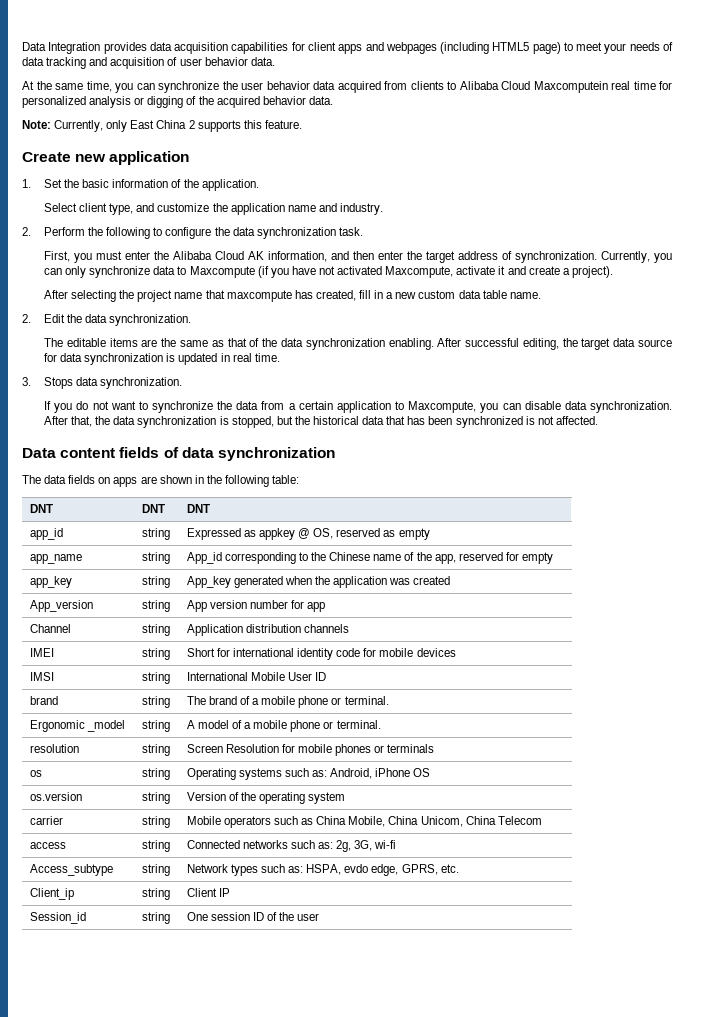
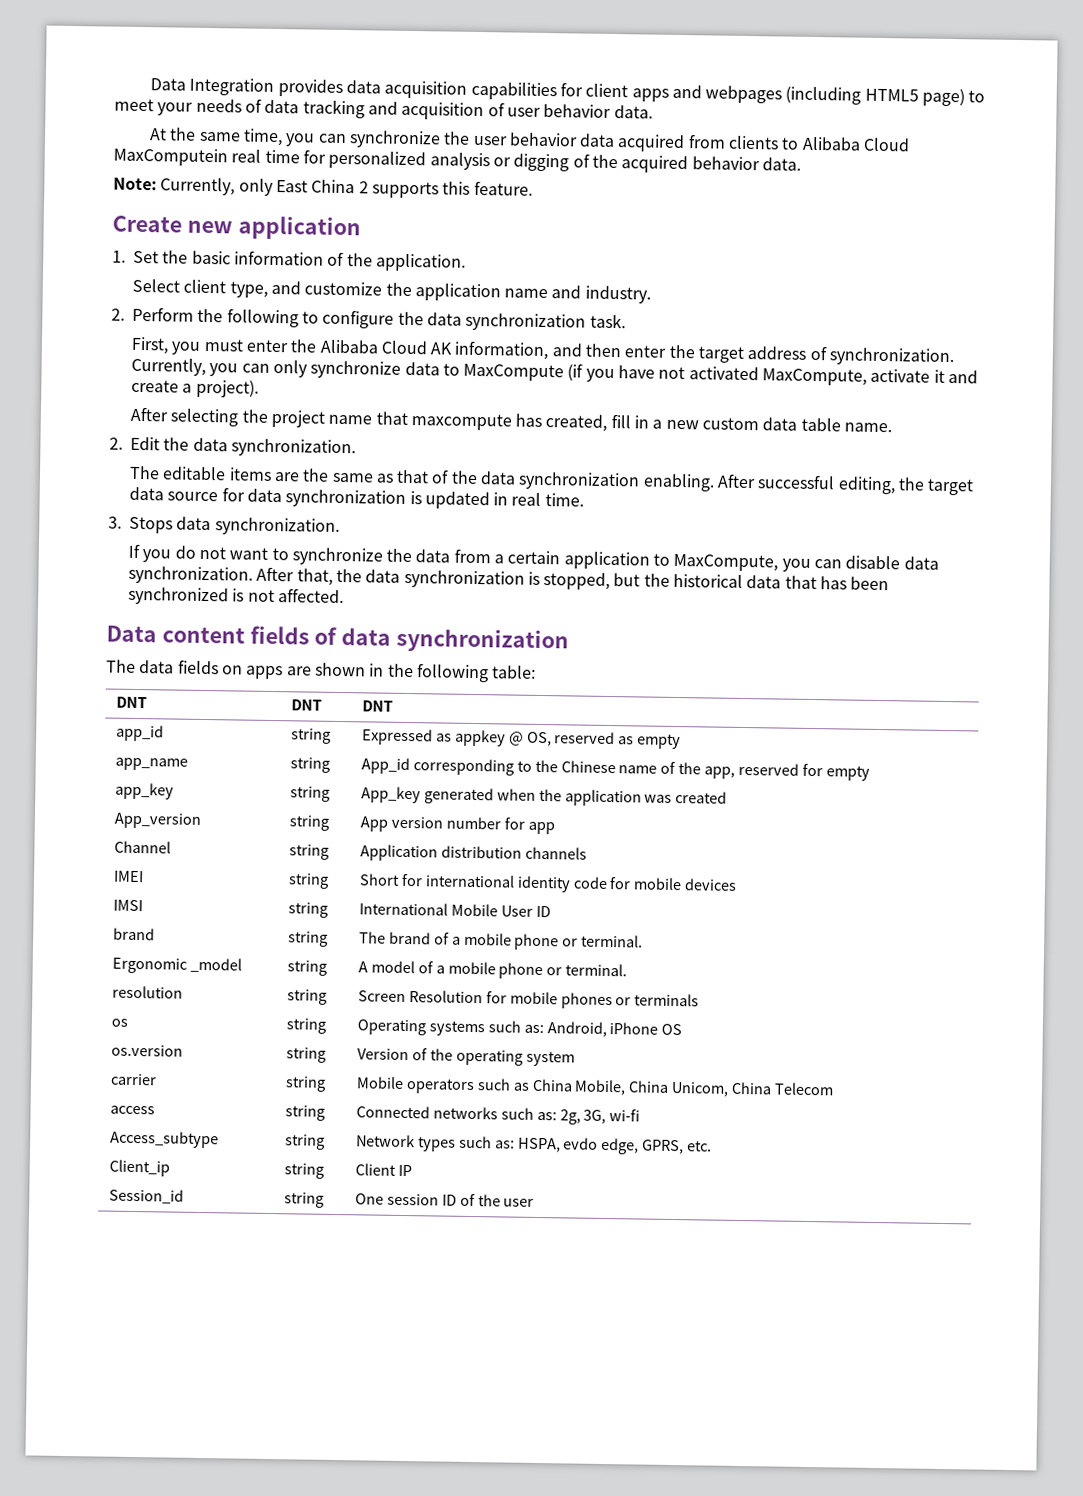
[533,81,608,93] Maxcomputein -> [113,147,228,167] MaxComputein
[189,266,255,278] Maxcompute -> [463,363,565,382] MaxCompute
[385,266,454,278] Maxcompute, -> [762,368,868,386] MaxCompute,
[408,401,477,413] Maxcompute, -> [673,553,779,572] MaxCompute,

